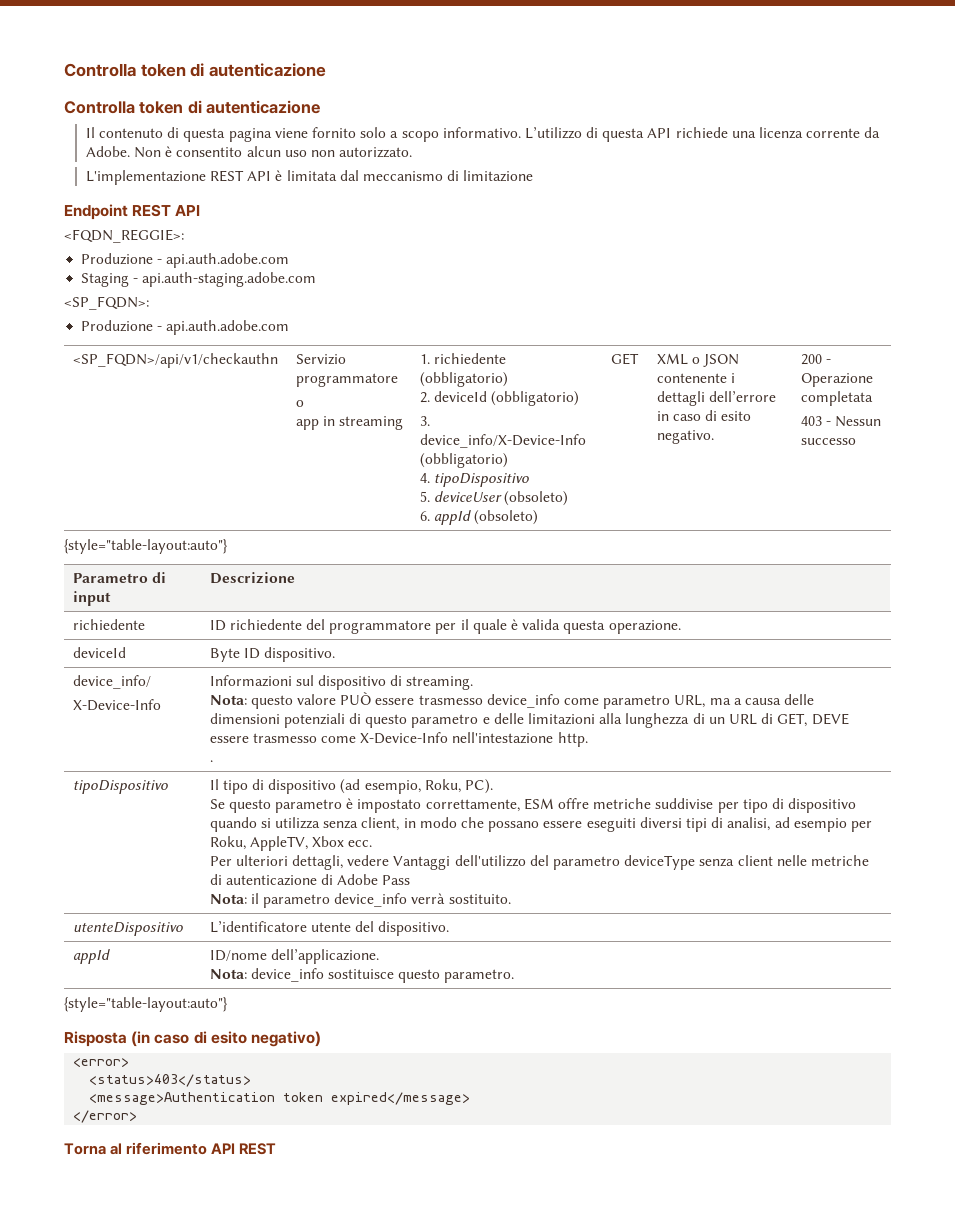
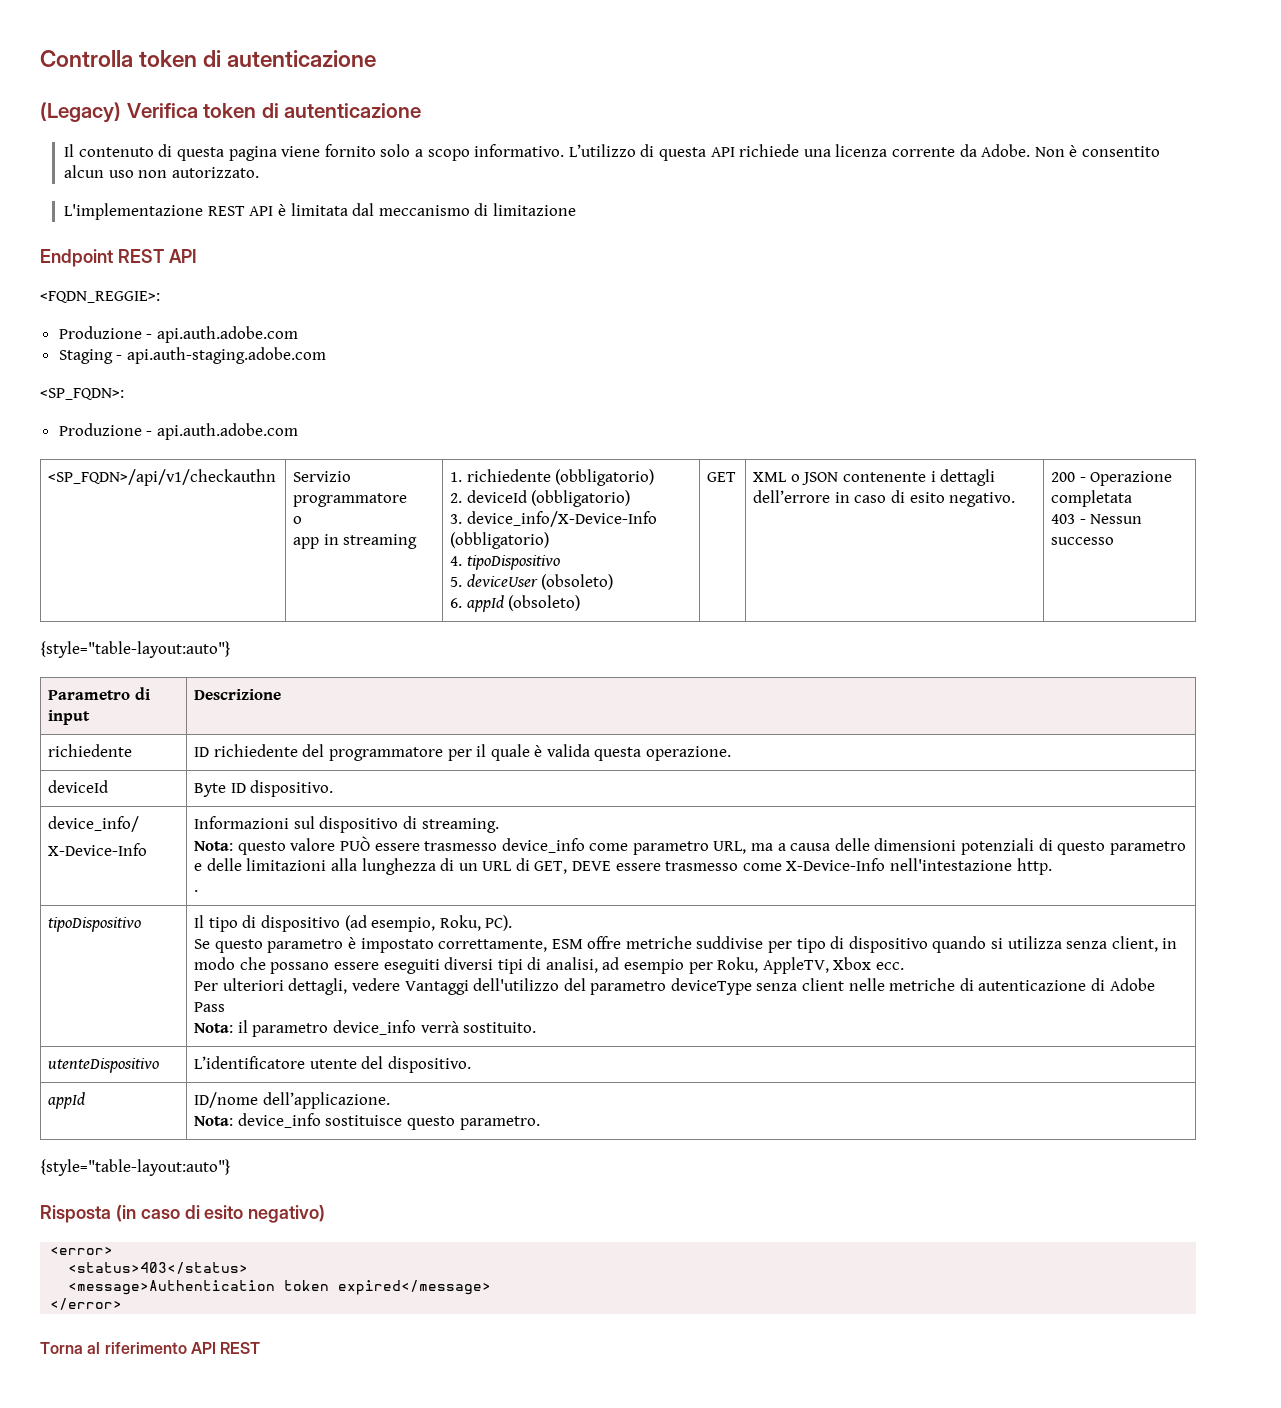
[64,63,326,77] [64,101,135,114] Controlla token di autenticazione // Controlla -> [40,50,377,67] [40,102,198,123] Controlla token di autenticazione // (Legacy) Verifica

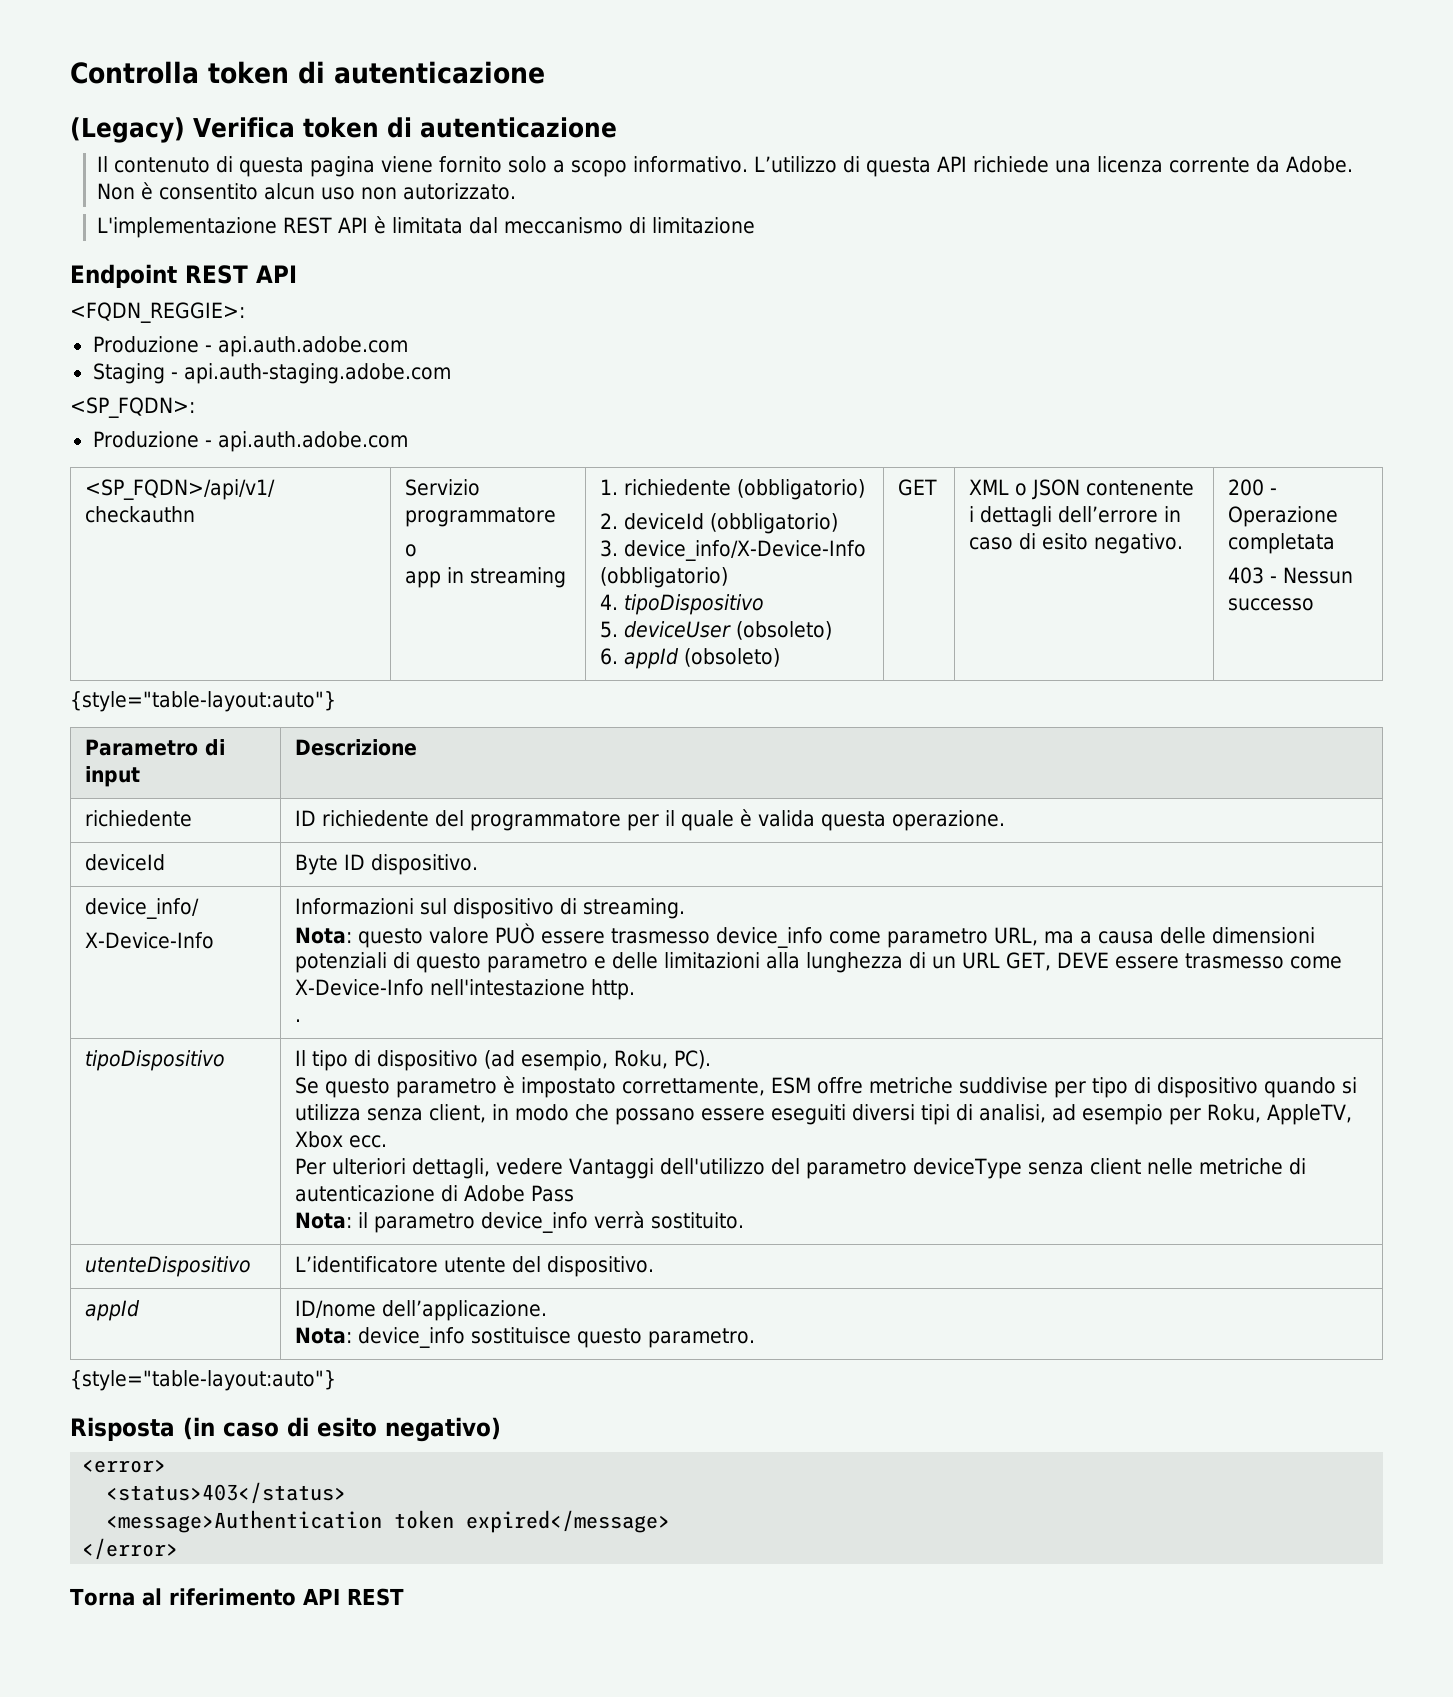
[515,858,530,871] di -> (1001, 960) none

